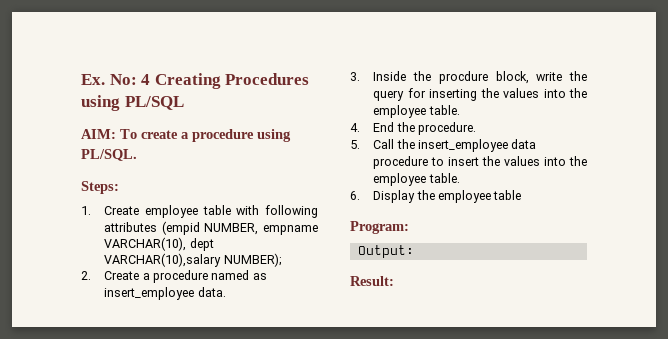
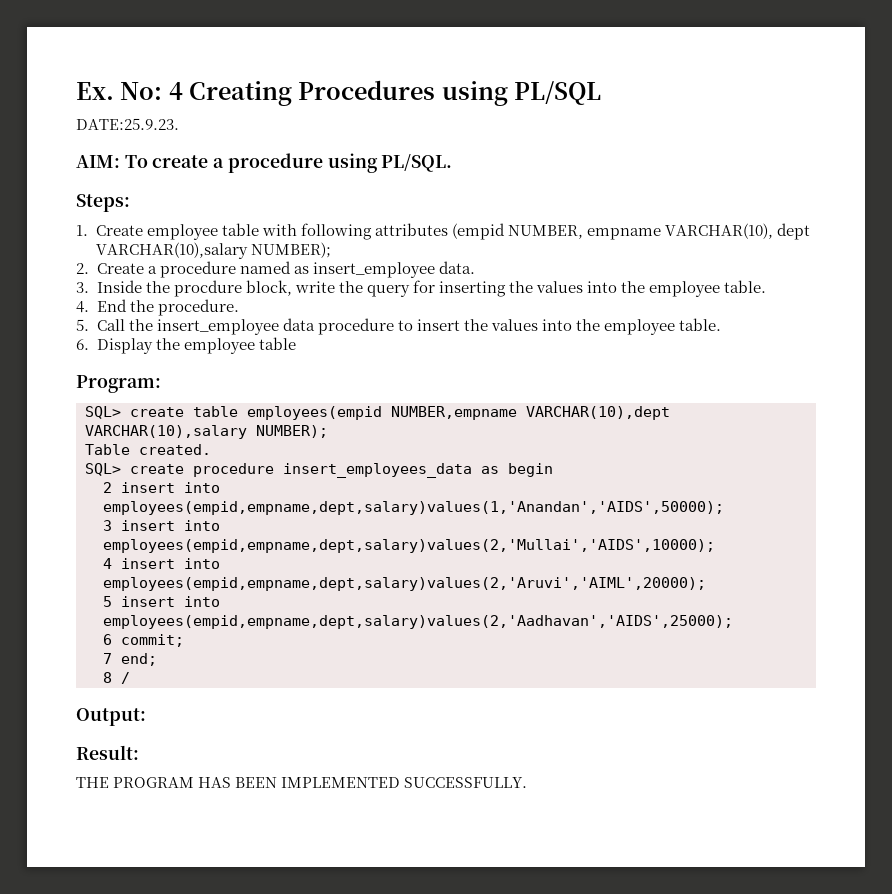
(184, 103) none -> [76,118,179,130] // DATE:25.9.23.
[357,245,414,258] [350,276,394,286] Output: // Result: -> [85,406,670,420] [85,425,328,439] [85,444,211,455] [85,463,553,478] [103,482,220,493] [103,501,724,515] [103,520,220,531] [103,539,715,553] [103,558,220,569] [103,577,706,591] [103,596,220,607] [103,615,733,629] [103,634,184,647] [103,653,157,666] [103,672,130,684] [76,708,146,726] [76,745,139,760] [76,777,528,788] SQL> create table employees(empid NUMBER,empname VARCHAR(10),dept VARCHAR(10),salary NUMBER); // Table created. // SQL> create procedure insert_employees_data as begin // 2 insert into employees(empid,empname,dept,salary)values(1,'Anandan','AIDS',50000); // 3 insert into employees(empid,empname,dept,salary)values(2,'Mullai','AIDS',10000); // 4 insert into employees(empid,empname,dept,salary)values(2,'Aruvi','AIML',20000); // 5 insert into employees(empid,empname,dept,salary)values(2,'Aadhavan','AIDS',25000); // 6 commit; // 7 end; // 8 / // Output: // Result: // THE PROGRAM HAS BEEN IMPLEMENTED SUCCESSFULLY.

